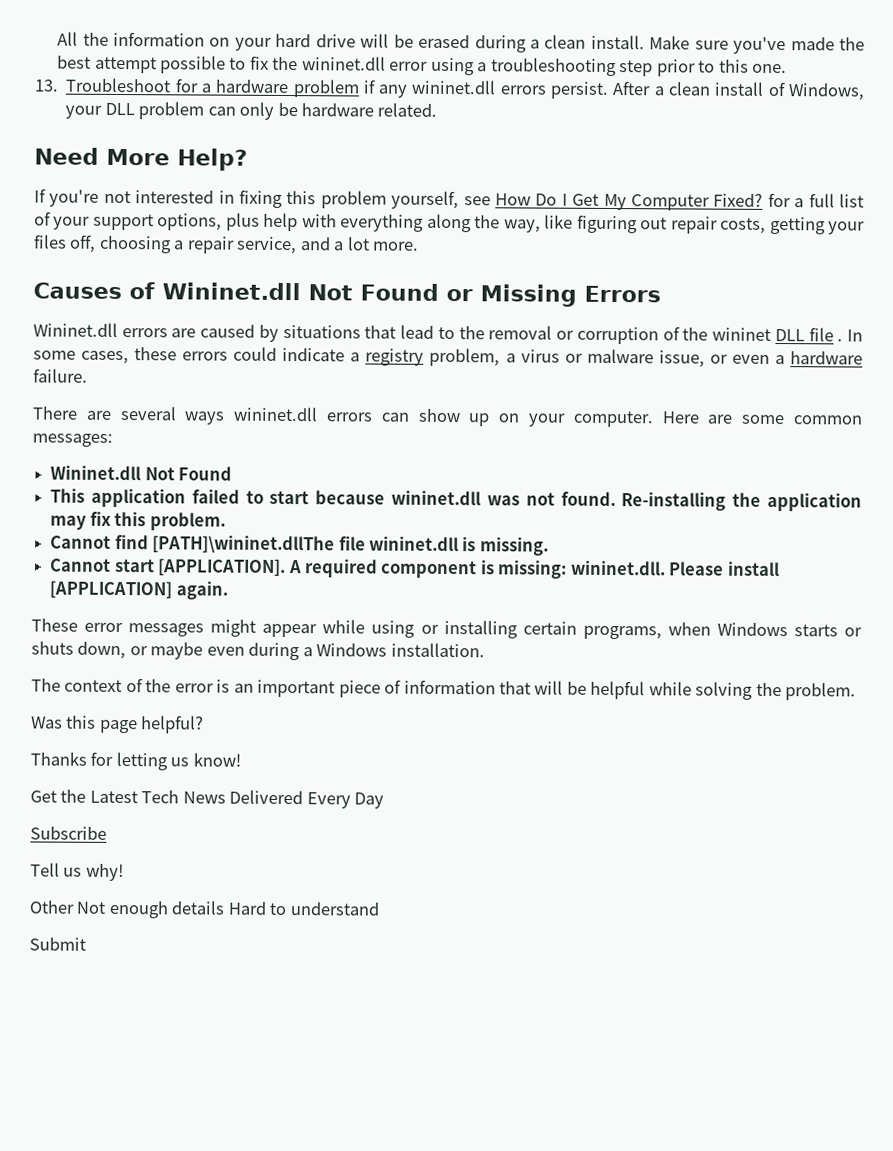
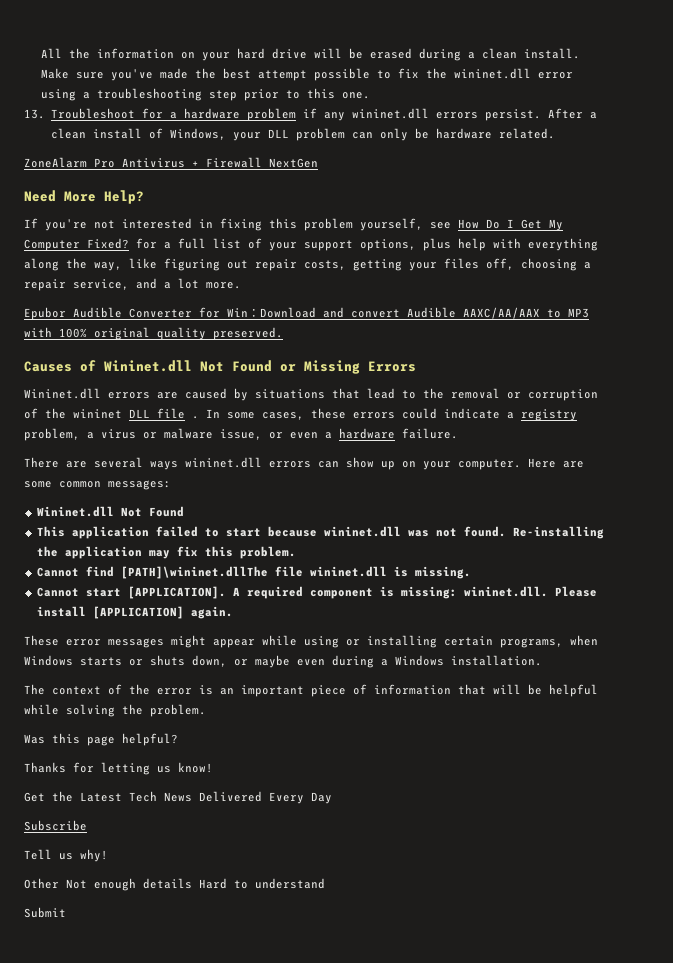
(438, 109) none -> [24,157,318,168] // ZoneAlarm Pro Antivirus + Firewall NextGen
(420, 246) none -> [24,307,589,320] [24,327,283,340] // Epubor Audible Converter for Win：Download and convert Audible AAXC/AA/AAX to MP3 with 100% original quality preserved.

